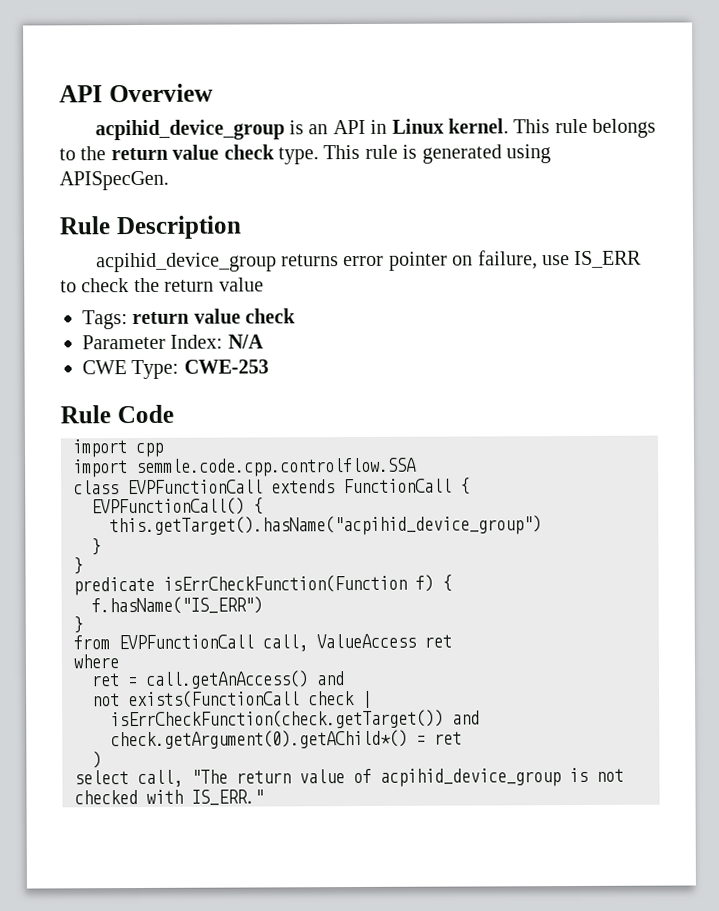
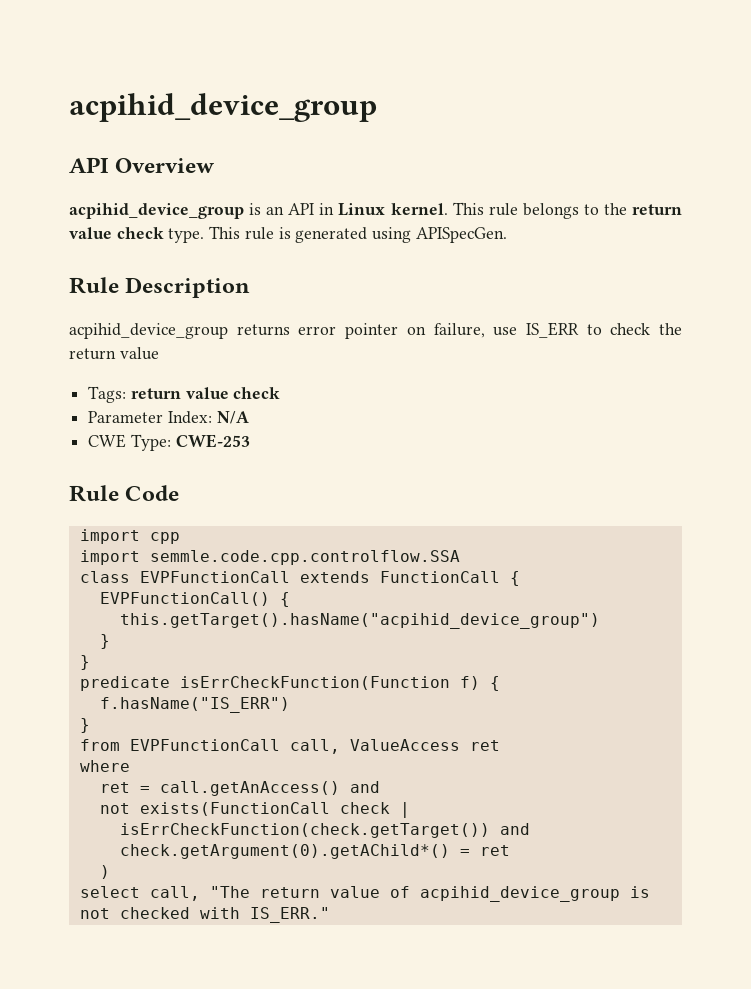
(59, 94) none -> [69,93,377,122] acpihid_device_group //

